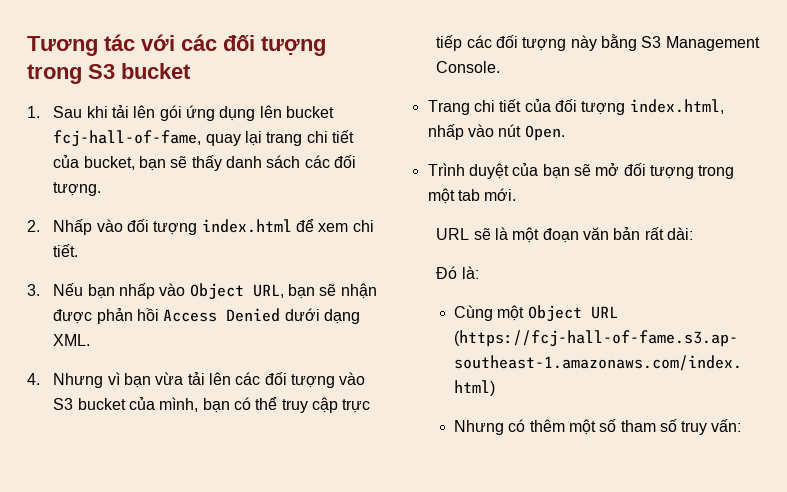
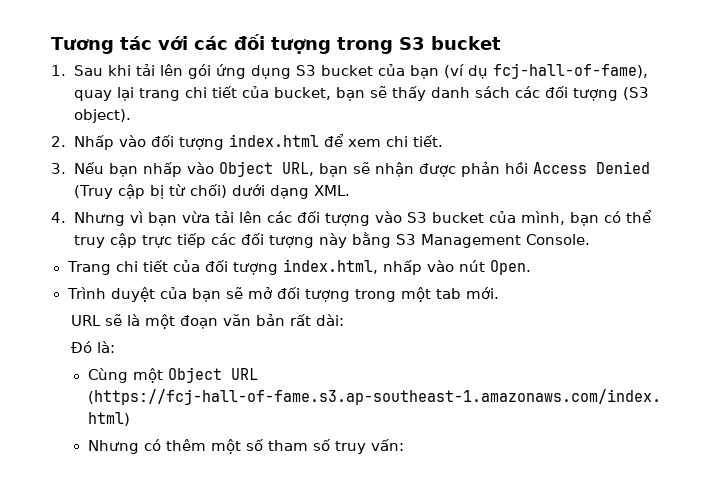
[259,105,334,118] [53,130,202,147] lên bucket fcj-hall-of-fame, -> [295,63,648,79] S3 bucket của bạn (ví dụ fcj-hall-of-fame),
[53,182,102,196] tượng. -> [572,87,649,101] [73,109,131,123] tượng (S3 object).
(281, 315) none -> [73,184,228,199] (Truy cập bị từ chối)

